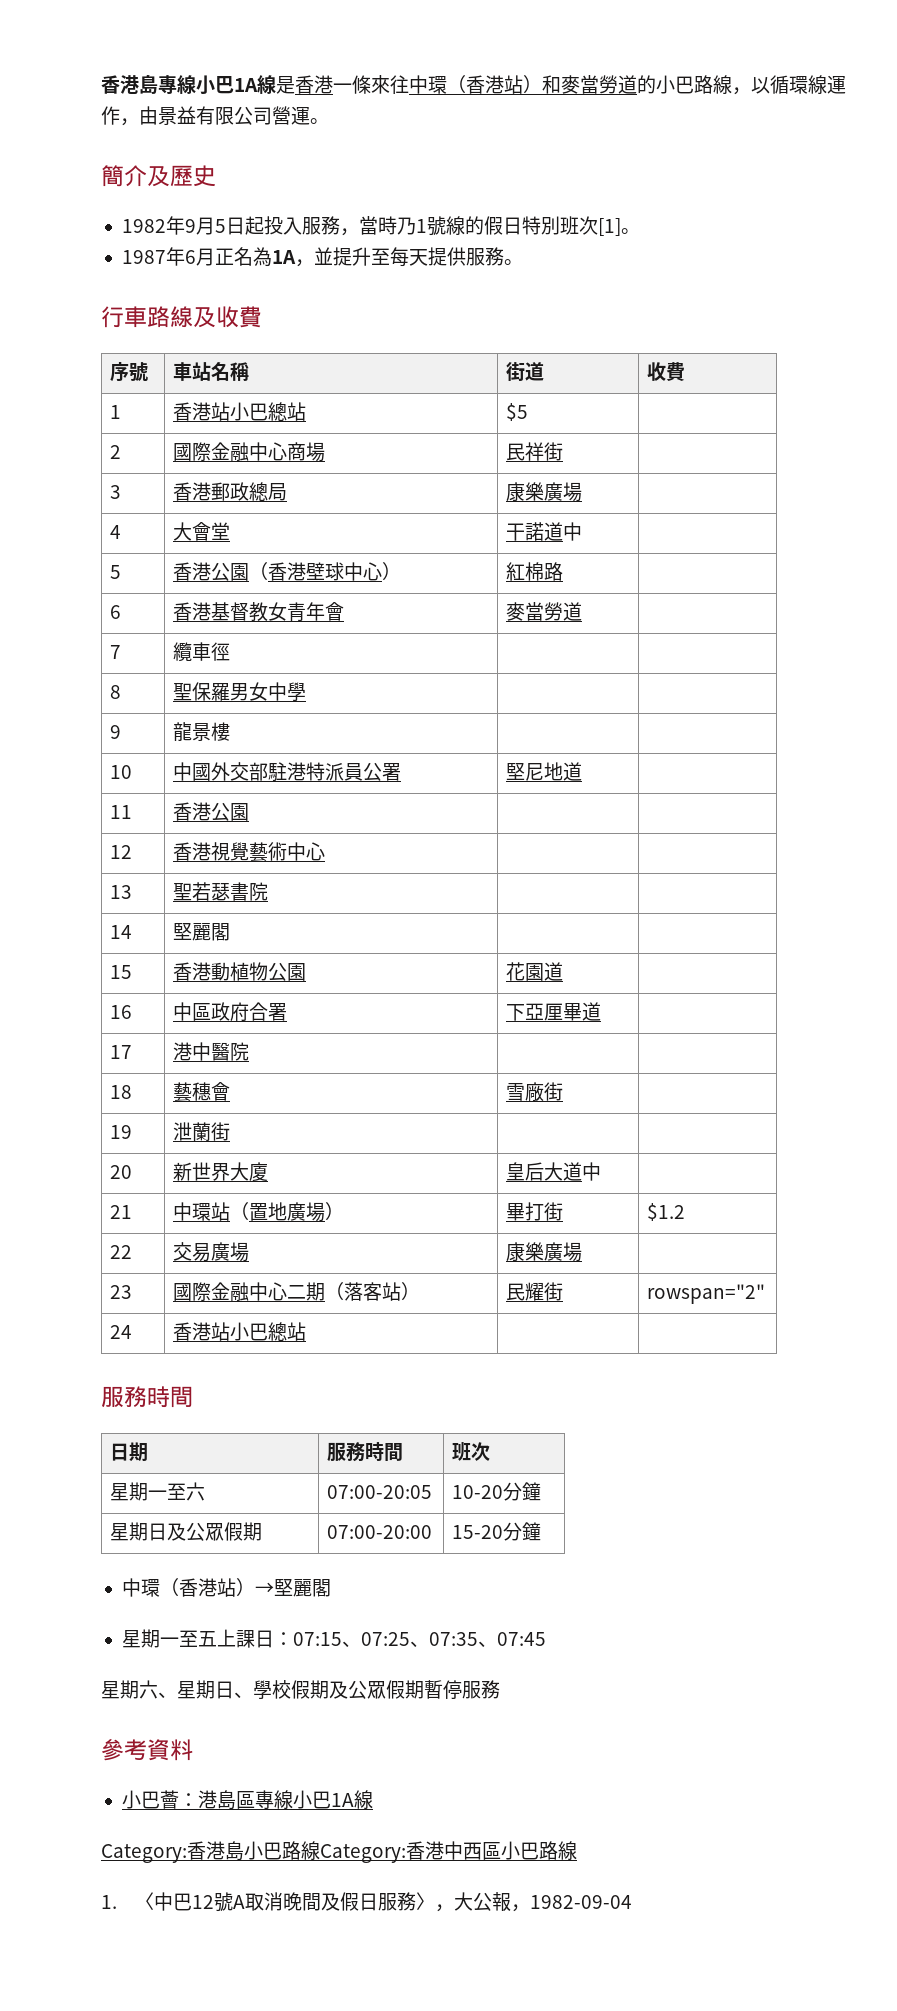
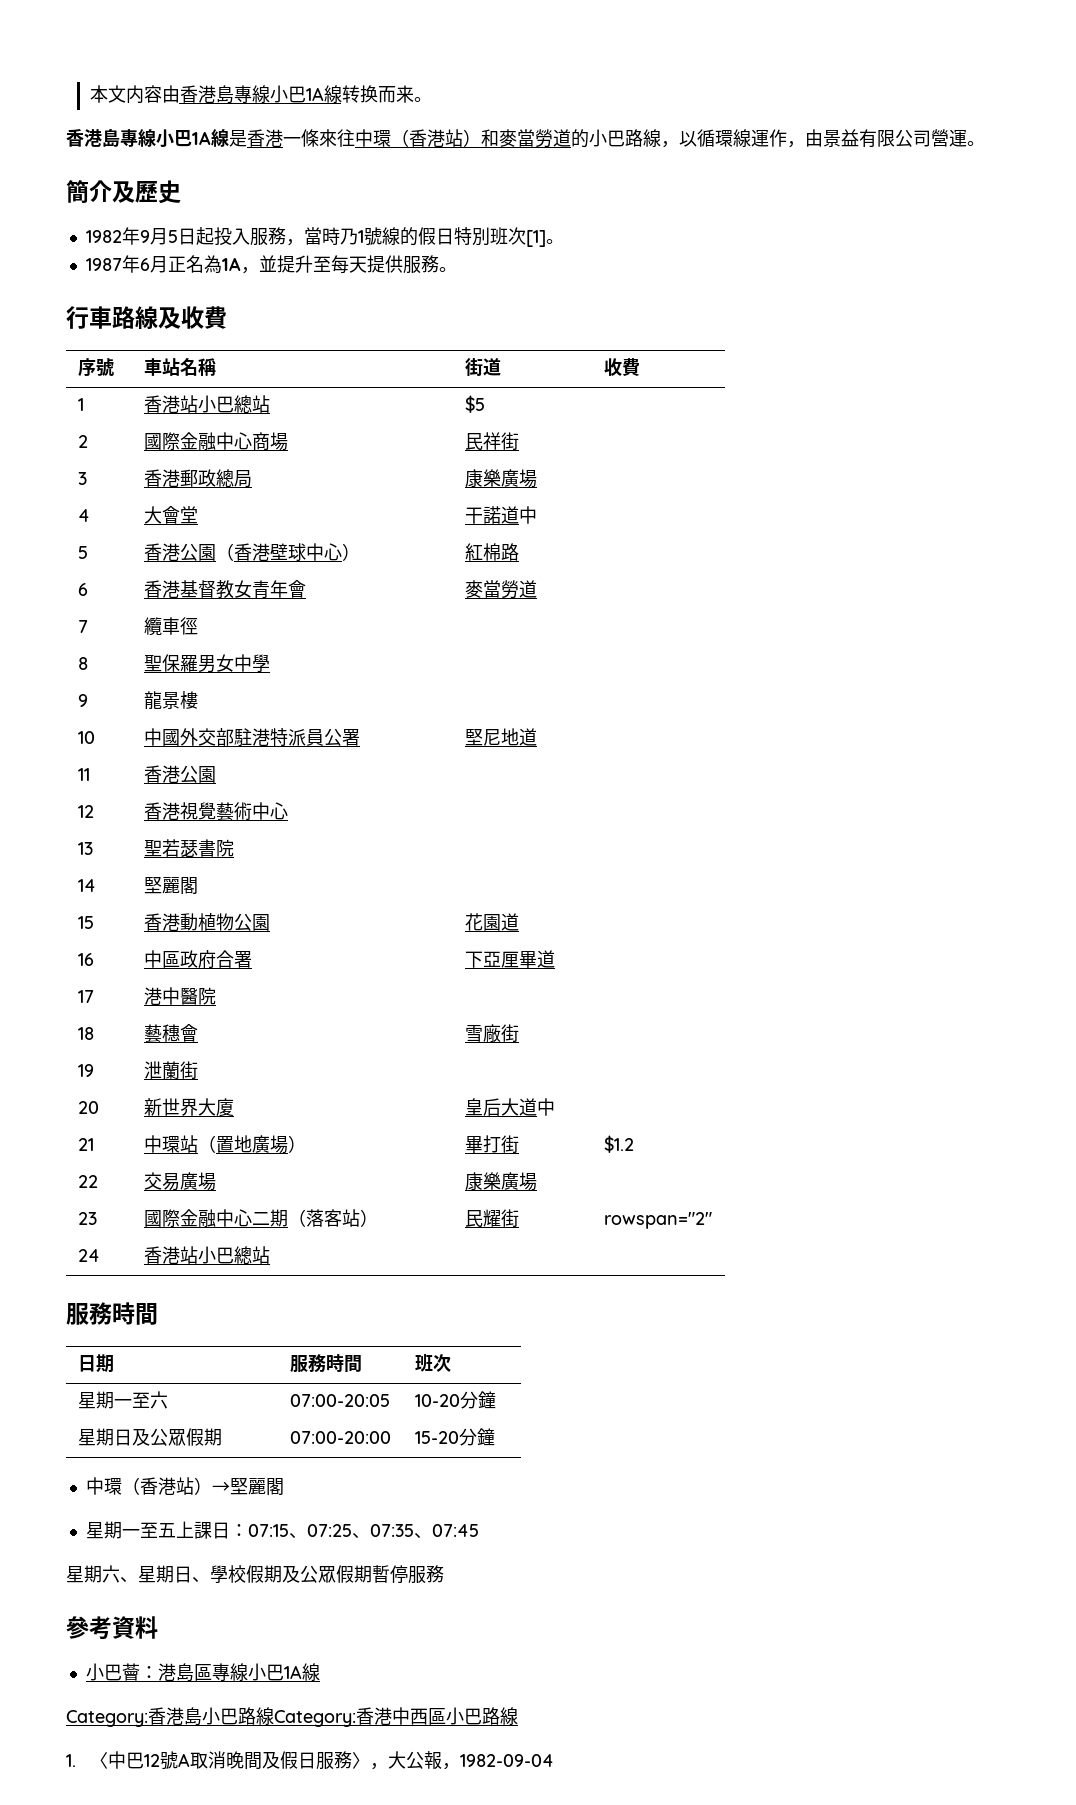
(101, 84) none -> [89,85,432,104] 本文内容由香港島專線小巴1A線转换而来。 //

